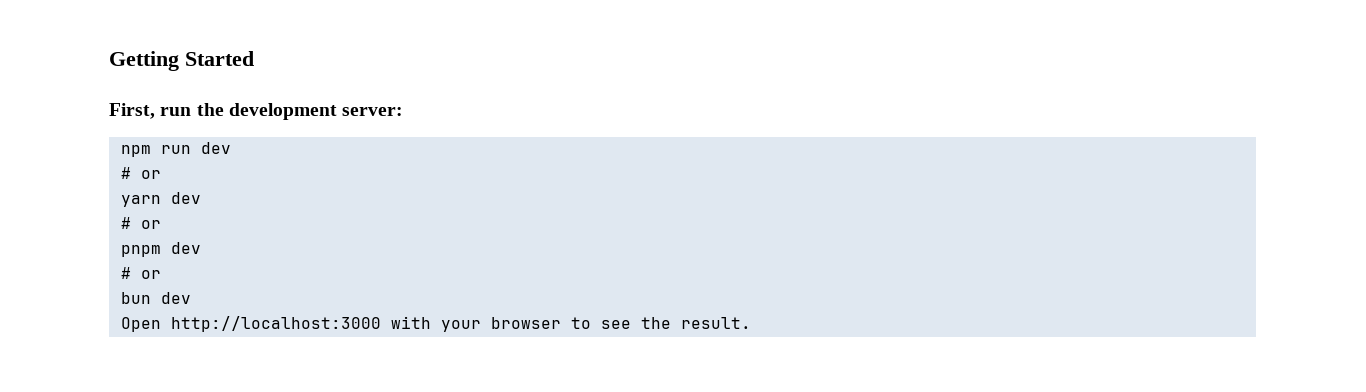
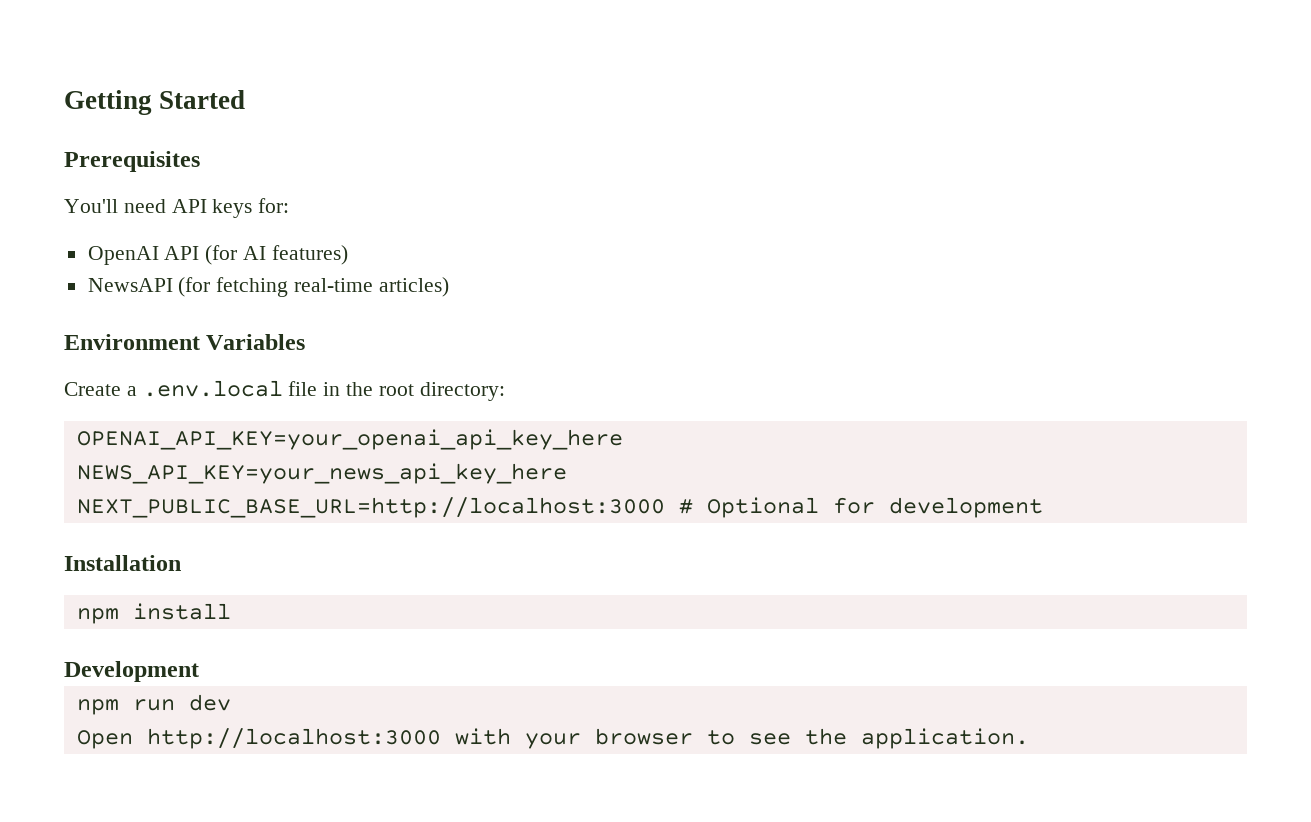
[109,103,404,120] [121,142,231,157] [121,167,161,179] [121,192,201,207] [121,217,161,229] [121,242,201,257] [121,267,161,279] [121,292,151,304] First, run the development server: // npm run dev // # or // yarn dev // # or // pnpm dev // # or // bun -> [64,151,200,172] [64,198,290,218] [87,245,348,265] [87,277,449,297] [64,334,306,350] [64,380,505,401] [76,429,623,450] [76,463,567,484] [76,497,1043,518] [64,555,181,571] [76,603,231,624] [64,661,199,682] [76,699,175,715] Prerequisites // You'll need API keys for: // OpenAI API (for AI features) // NewsAPI (for fetching real-time articles) // Environment Variables // Create a .env.local file in the root directory: // OPENAI_API_KEY=your_openai_api_key_here // NEWS_API_KEY=your_news_api_key_here // NEXT_PUBLIC_BASE_URL=http://localhost:3000 # Optional for development // Installation // npm install // Development // npm run
[681,317,751,329] result. -> [860,728,1029,749] application.

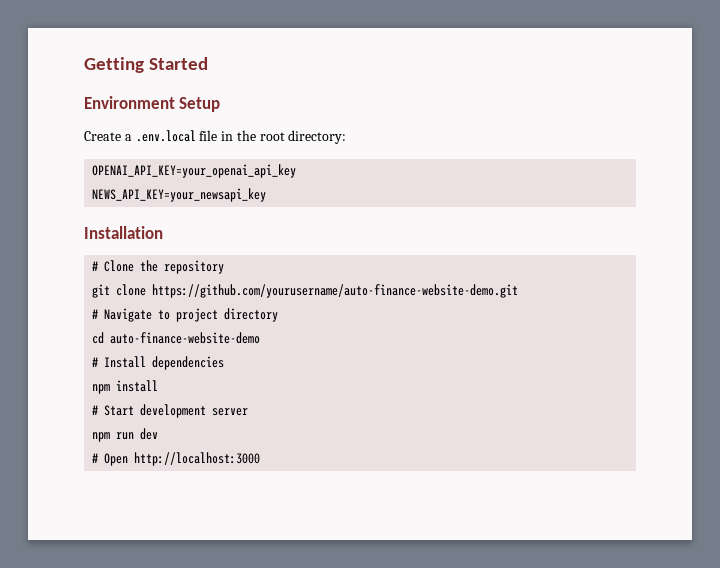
[64,151,200,172] [64,198,290,218] [87,245,348,265] [87,277,449,297] // Prerequisites // You'll need API keys for: // OpenAI API (for AI features) // NewsAPI (for fetching real-time articles) -> (208, 63) none
[206,334,306,350] Variables -> [179,97,221,112] Setup
[76,429,623,450] [76,463,567,484] [76,497,1043,518] [64,555,181,571] [76,603,231,624] [64,661,199,682] OPENAI_API_KEY=your_openai_api_key_here // NEWS_API_KEY=your_news_api_key_here // NEXT_PUBLIC_BASE_URL=http://localhost:3000 # Optional for development // Installation // npm install // Development -> [92,164,297,178] [92,188,267,202] [84,226,163,239] [92,260,225,274] [92,284,519,298] [92,308,279,322] [92,332,261,344] [92,356,225,370] [92,380,159,394] [92,404,249,418] OPENAI_API_KEY=your_openai_api_key // NEWS_API_KEY=your_newsapi_key // Installation // # Clone the repository // git clone https://github.com/yourusername/auto-finance-website-demo.git // # Navigate to project directory // cd auto-finance-website-demo // # Install dependencies // npm install // # Start development server
(231, 702) none -> [92,453,99,463] #
[454,728,1029,749] with your browser to see the application. -> (261, 459) none

